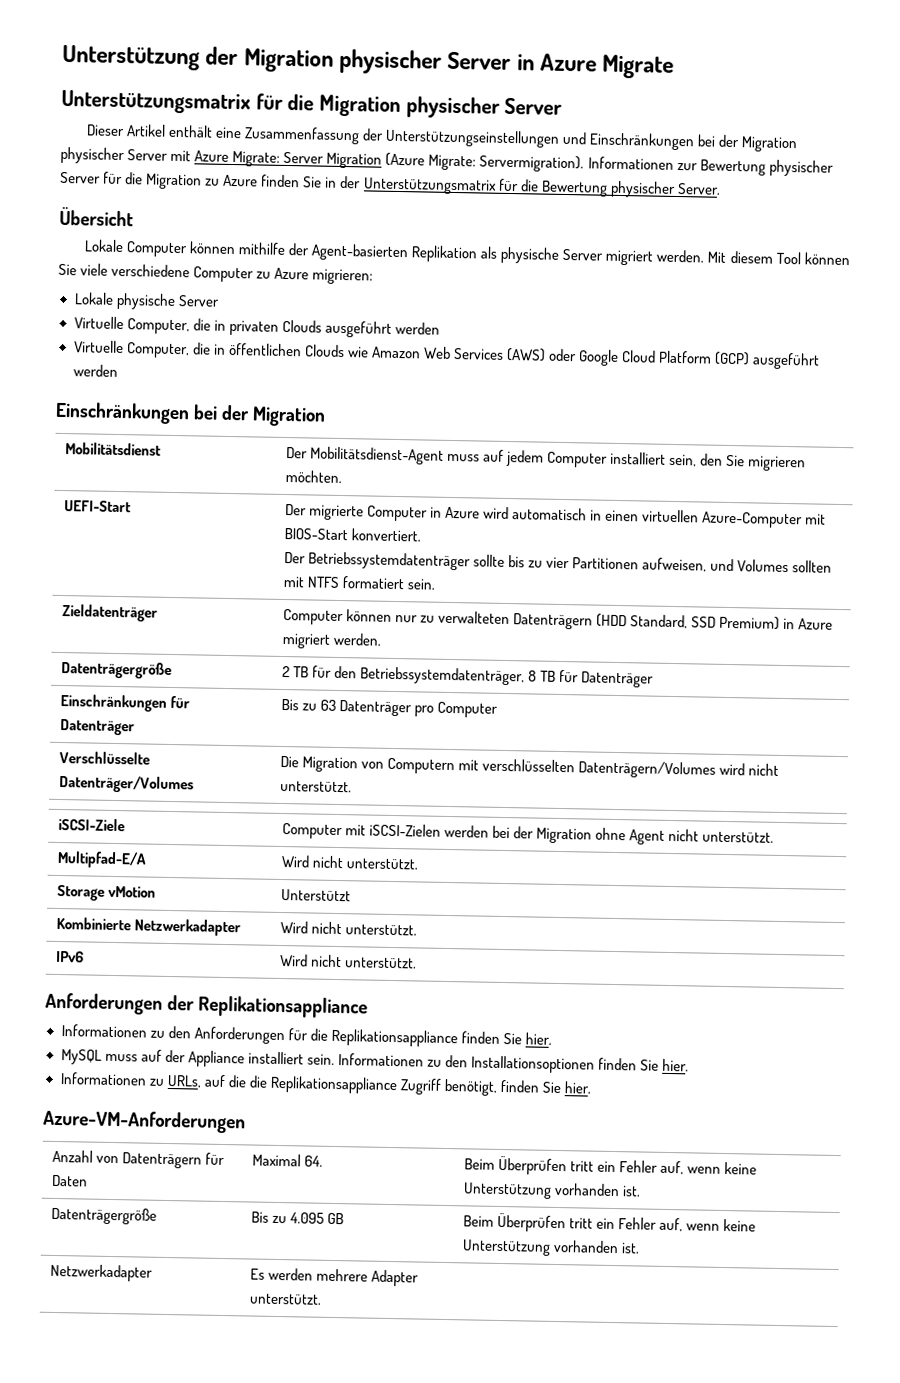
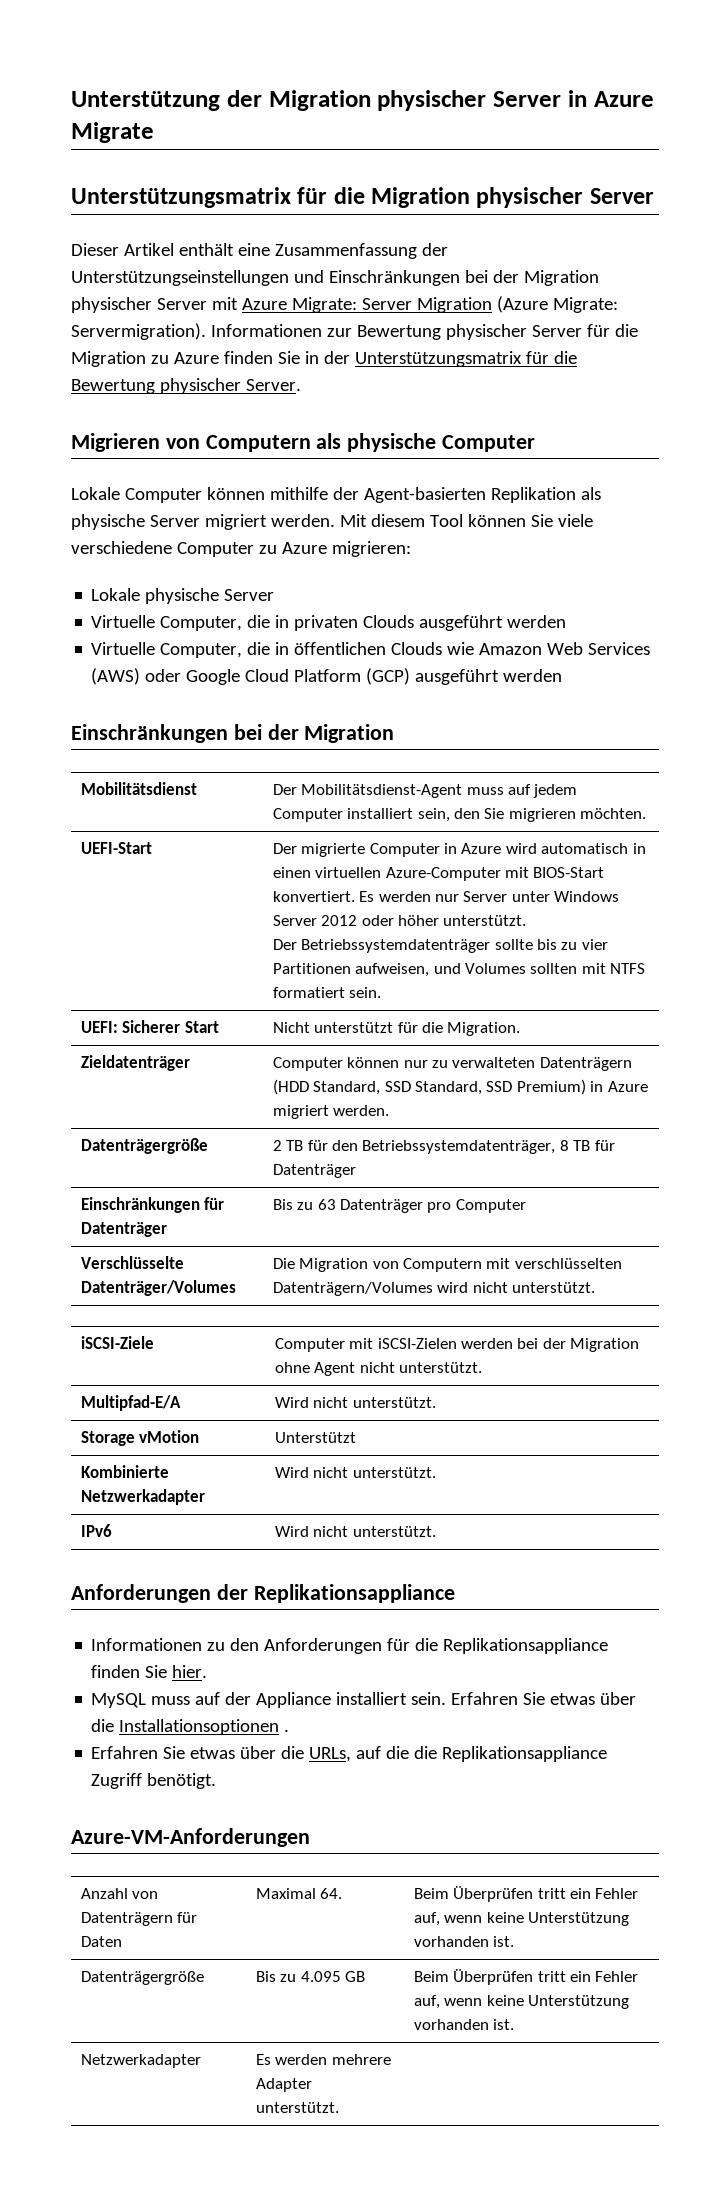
[59,206,134,227] Übersicht -> [71,433,536,452] Migrieren von Computern als physische Computer
(421, 535) none -> [359,891,620,902] [272,915,527,926] Es werden nur Server unter Windows Server 2012 oder höher unterstützt.
(436, 584) none -> [80,1020,219,1033] [272,1022,521,1036] // UEFI: Sicherer Start | Nicht unterstützt für die Migration.
(717, 622) none -> [414,1081,513,1095] Standard, SSD
[337,1053,690,1074] [59,1072,164,1086] Informationen zu den Installationsoptionen finden Sie hier. // Informationen zu -> [451,1692,637,1705] [91,1719,290,1735] [91,1746,305,1759] Erfahren Sie etwas über die Installationsoptionen . // Erfahren Sie etwas über die
[443,1078,593,1096] benötigt, finden Sie hier. -> [147,1773,217,1789] benötigt.

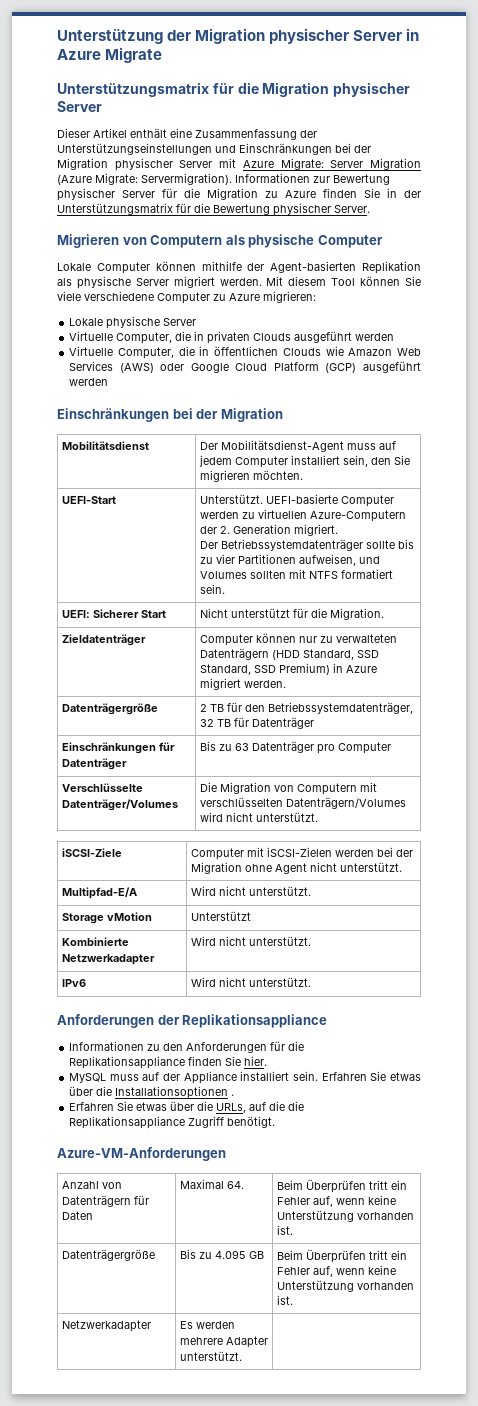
[272,843,646,857] [272,867,605,881] [272,891,620,902] [272,915,527,926] Der migrierte Computer in Azure wird automatisch in einen virtuellen Azure-Computer mit BIOS-Start konvertiert. Es werden nur Server unter Windows Server 2012 oder höher unterstützt. -> [199,494,394,507] [199,509,406,522] [199,524,338,536] Unterstützt. UEFI-basierte Computer werden zu virtuellen Azure-Computern der 2. Generation migriert.
[559,1140,569,1151] 8 -> [199,719,214,727] 32

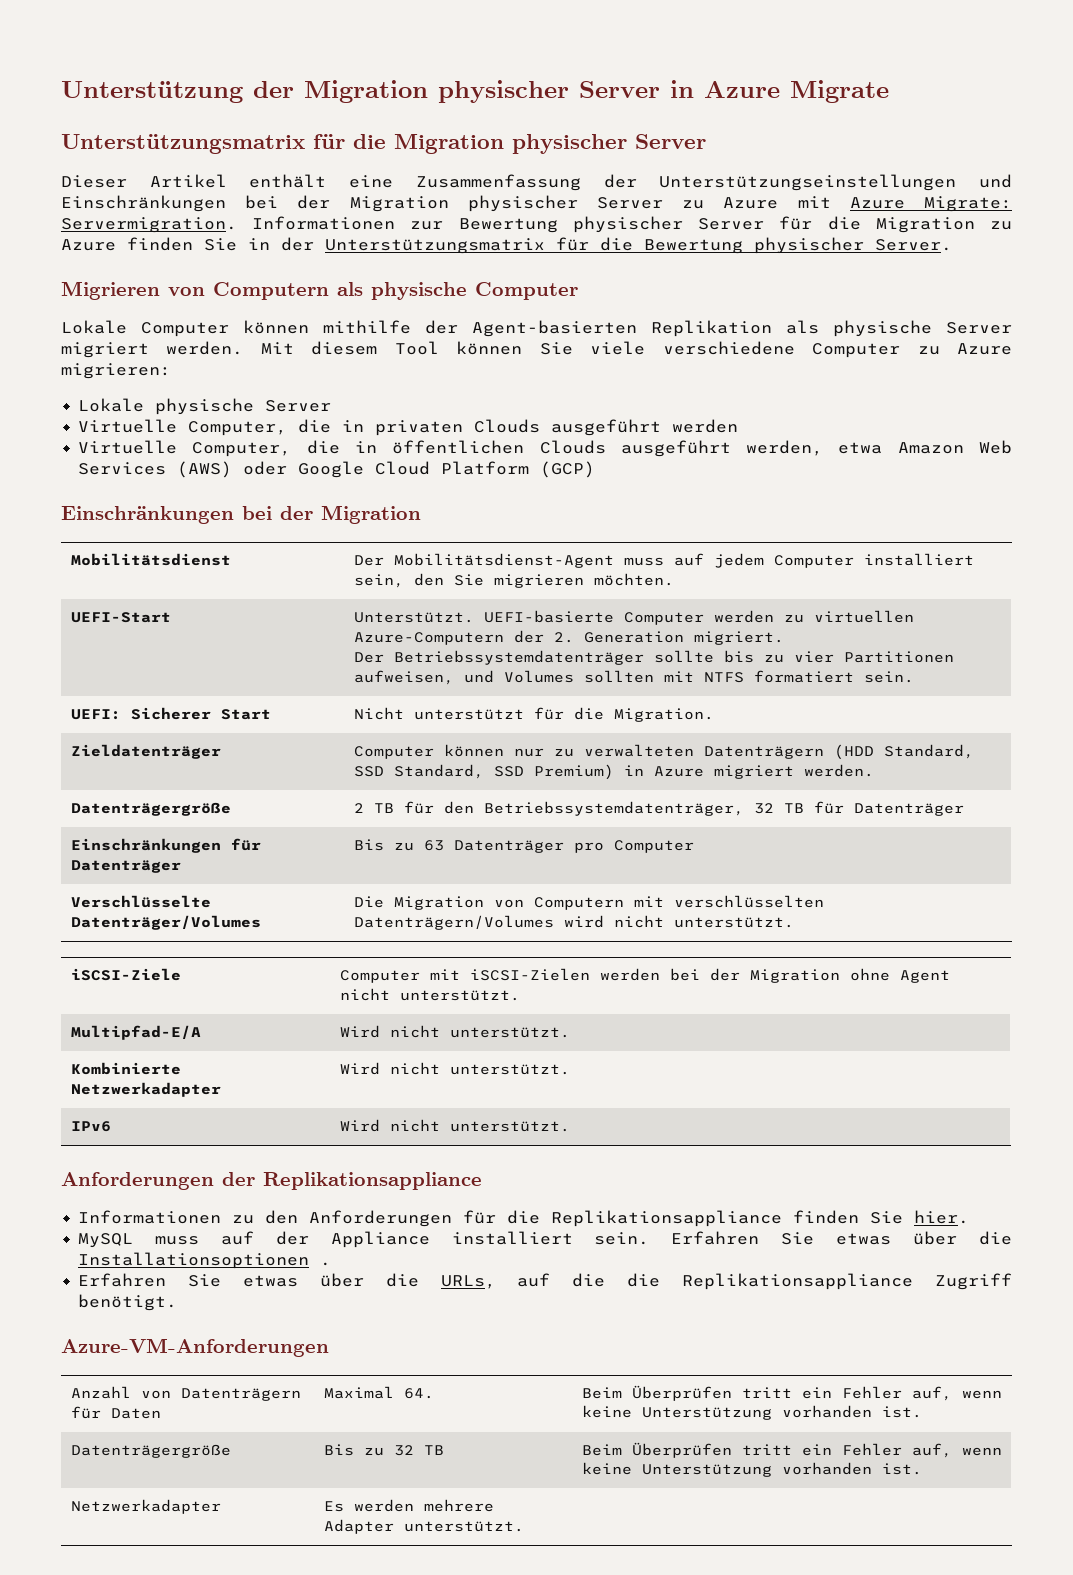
(213, 164) none -> [682,197,779,209] zu Azure
[330,158,422,170] [57,173,232,185] Server Migration (Azure Migrate: Servermigration). -> [61,217,237,233] Servermigration.
[325,346,344,356] wie -> [620,440,883,457] ausgeführt werden, etwa
[363,361,421,373] [69,378,109,386] ausgeführt werden -> (596, 469) none
[61,912,152,924] [190,911,251,921] // Storage vMotion | Unterstützt -> (570, 1032) none
[214,1250,264,1259] 4.095 GB -> [393,1445,444,1456] 32 TB

